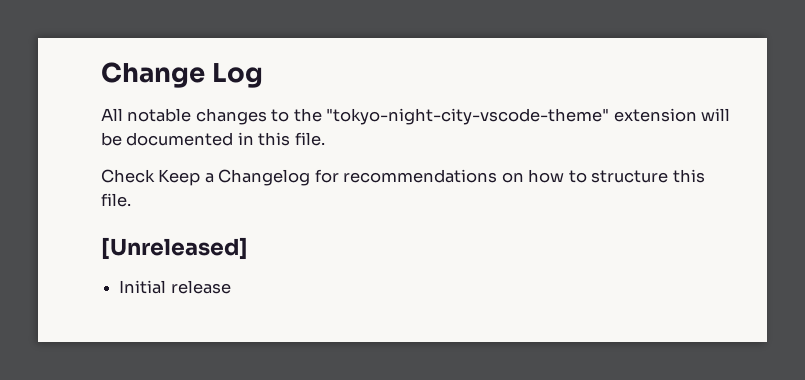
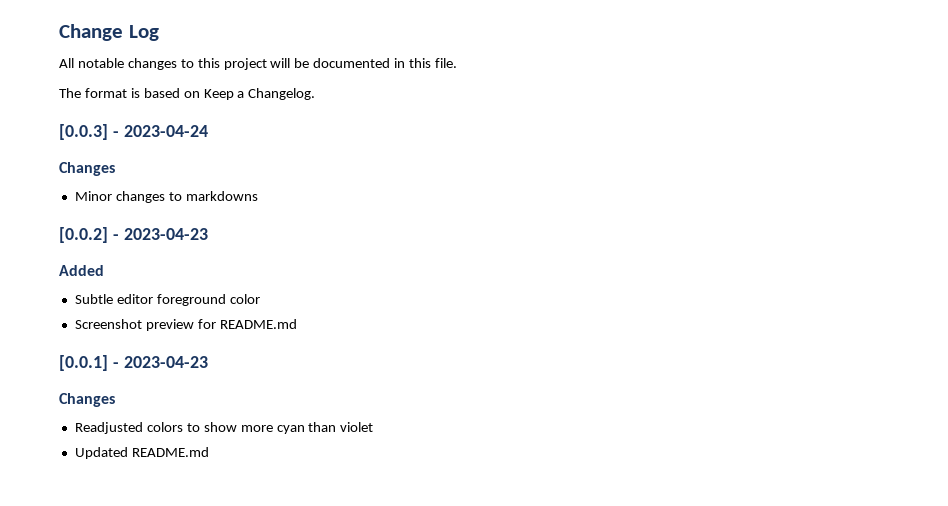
[293,108,697,125] the "tokyo-night-city-vscode-theme" extension -> [197,58,267,70] this project
[101,169,705,186] [101,193,131,207] [101,237,248,260] [119,280,231,294] Check Keep a Changelog for recommendations on how to structure this file. // [Unreleased] // Initial release -> [59,88,316,100] [59,124,208,140] [59,162,115,176] [74,191,258,203] [59,227,208,243] [59,265,104,276] [74,294,260,306] [74,319,297,331] [59,355,208,371] [59,393,115,407] [74,422,374,434] [74,447,209,459] The format is based on Keep a Changelog. // [0.0.3] - 2023-04-24 // Changes // Minor changes to markdowns // [0.0.2] - 2023-04-23 // Added // Subtle editor foreground color // Screenshot preview for README.md // [0.0.1] - 2023-04-23 // Changes // Readjusted colors to show more cyan than violet // Updated README.md

